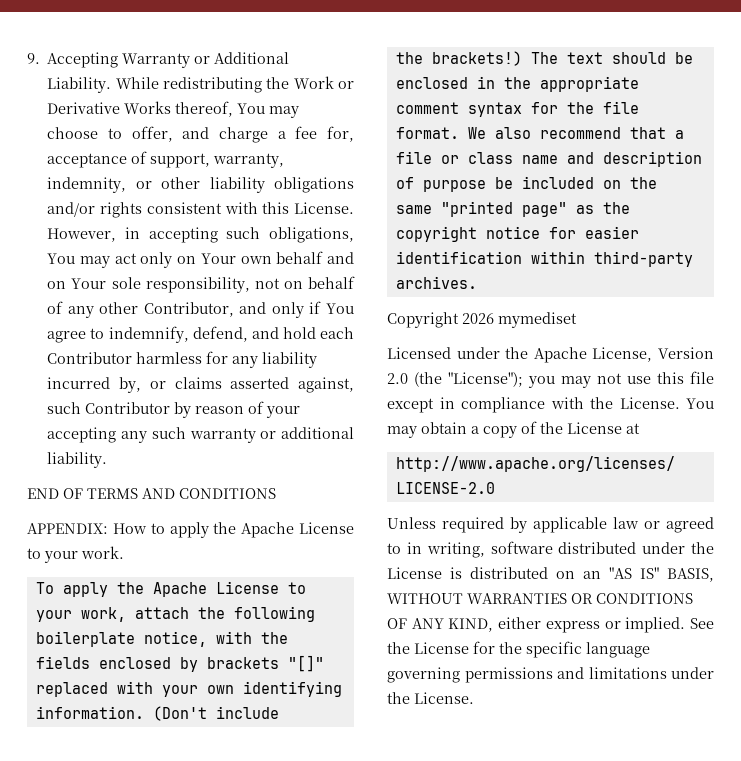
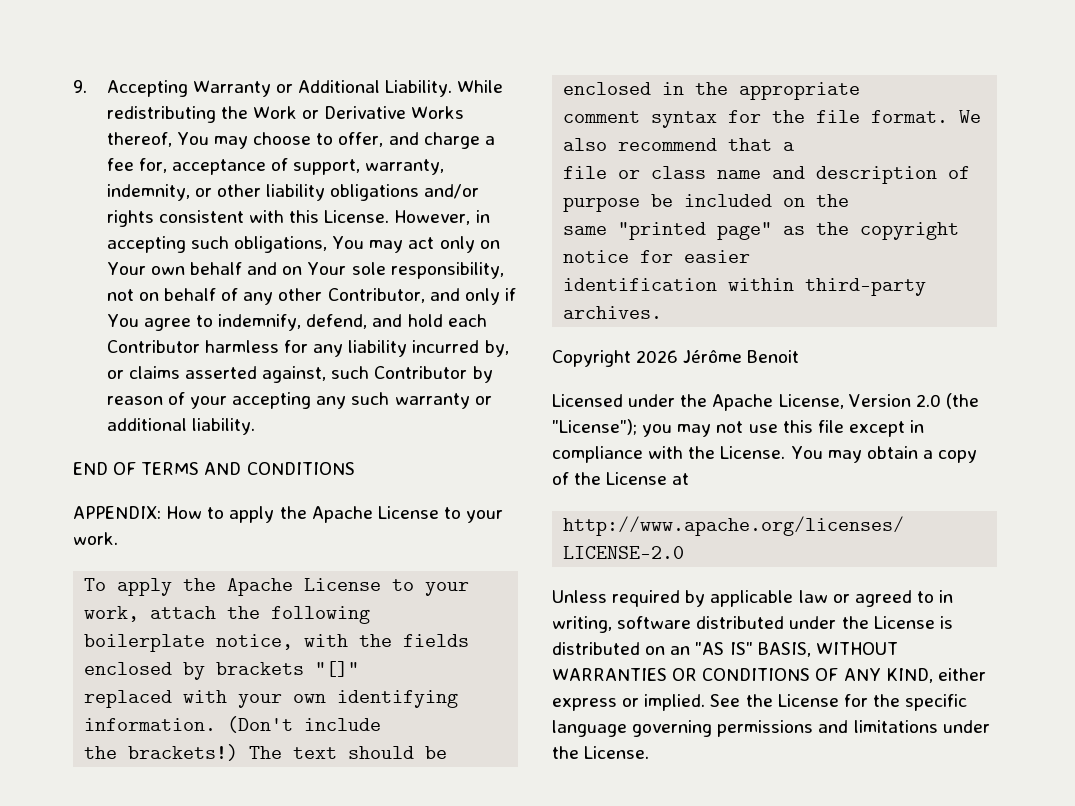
[498,312,577,328] mymediset -> [683,350,800,363] Jérôme Benoit

